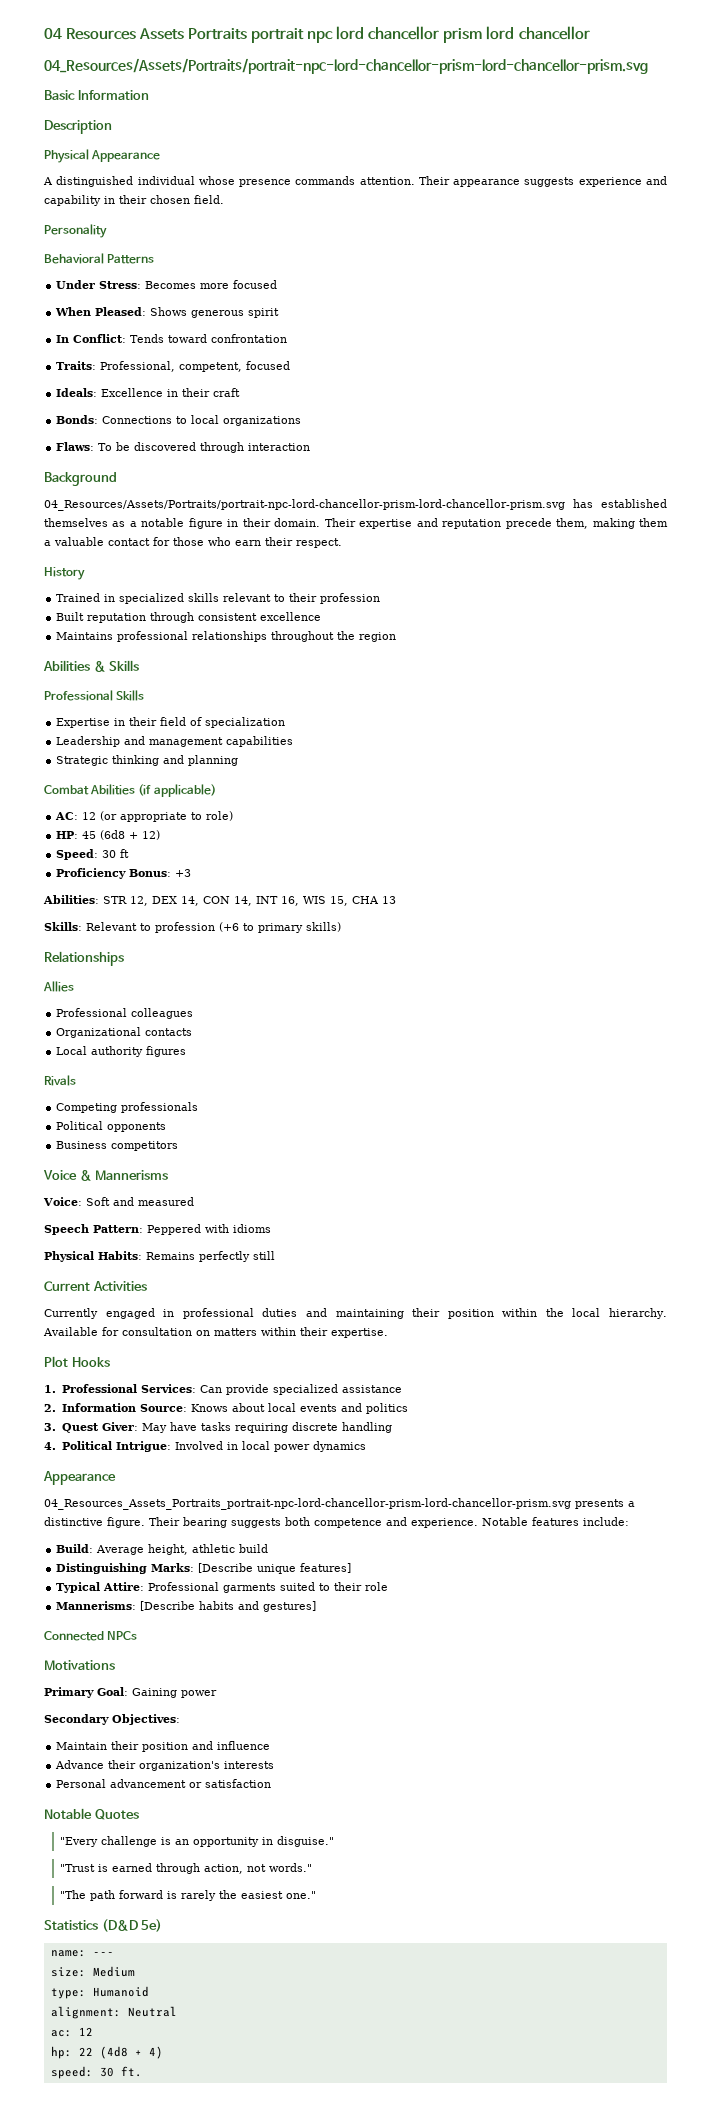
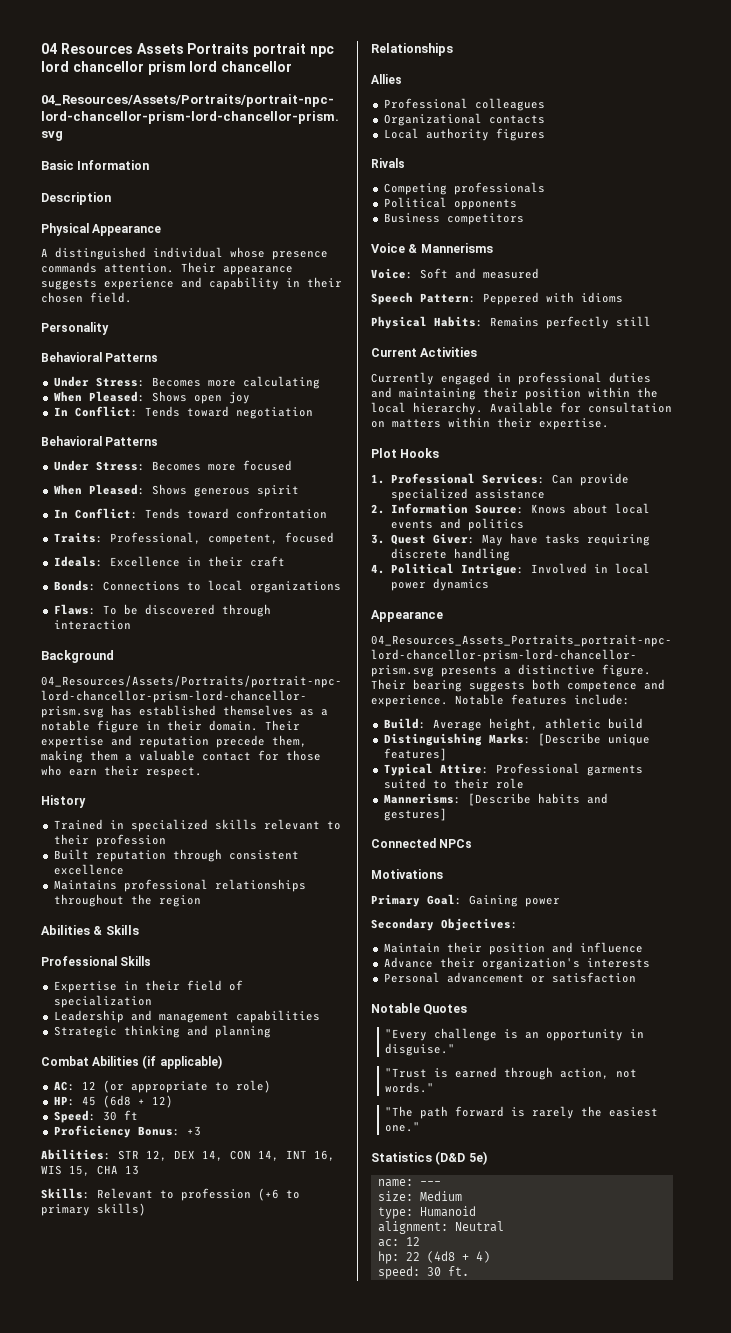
(155, 259) none -> [53,376,320,389] [53,391,250,404] [53,406,313,419] [41,436,159,446] // Under Stress: Becomes more calculating // When Pleased: Shows open joy // In Conflict: Tends toward negotiation // Behavioral Patterns

